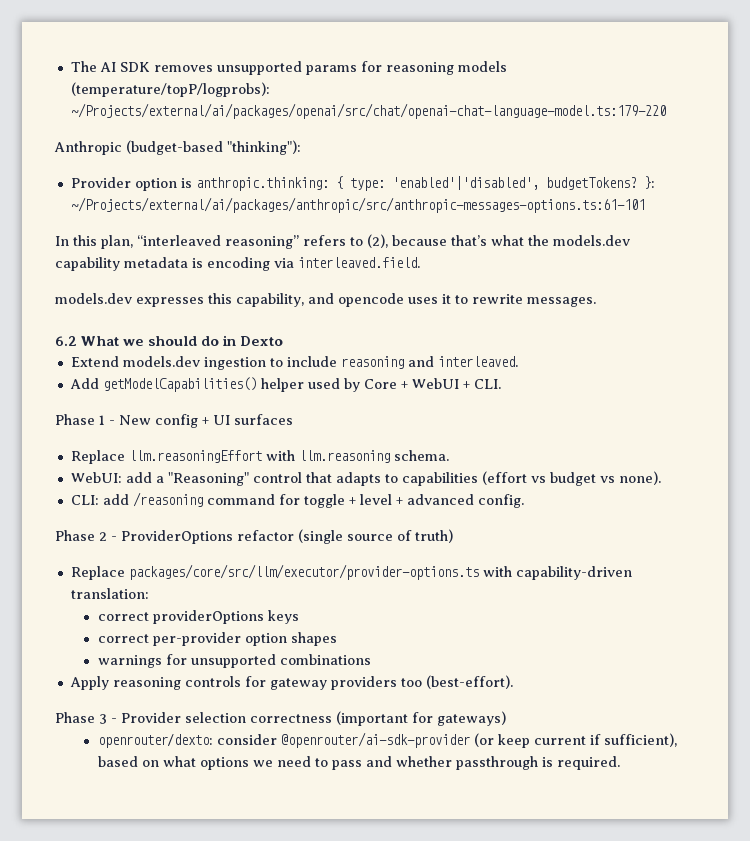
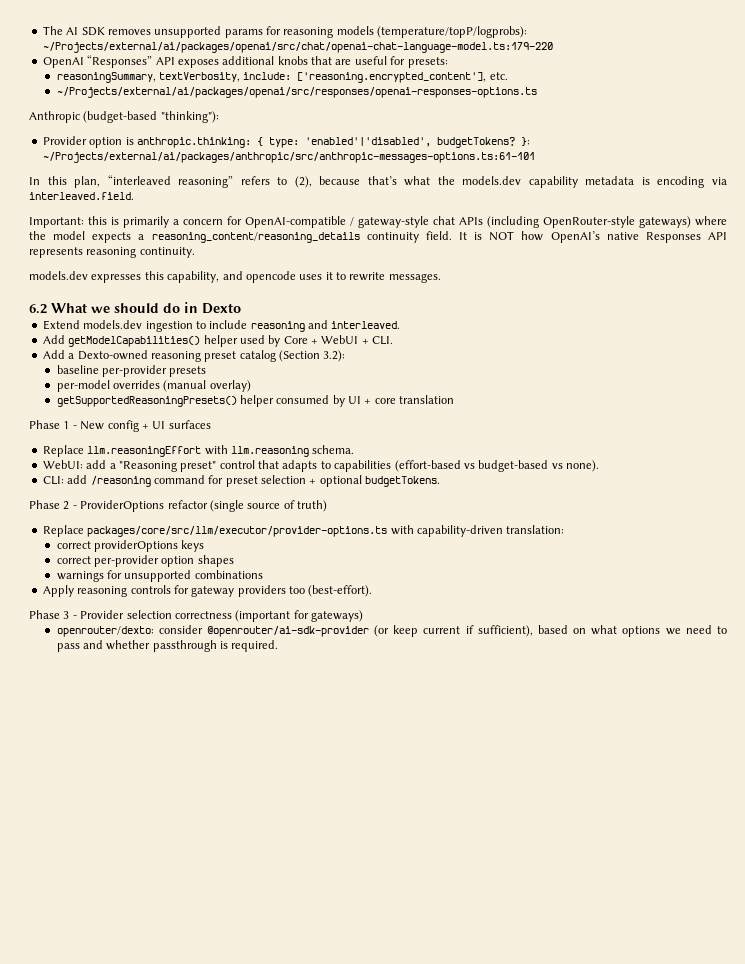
(666, 111) none -> [42,55,448,68] [56,72,508,83] [56,87,537,98] // OpenAI “Responses” API exposes additional knobs that are useful for presets: // reasoningSummary, textVerbosity, include: ['reasoning.encrypted_content'], etc. // ~/Projects/external/ai/packages/openai/src/responses/openai-responses-options.ts
(420, 262) none -> [29,216,727,228] [29,231,727,243] [29,247,195,258] // Important: this is primarily a concern for OpenAI-compatible / gateway-style chat APIs (including OpenRouter-style gateways) where the model expects a reasoning_content/reasoning_details continuity field. It is NOT how OpenAI’s native Responses API represents reasoning continuity.
(501, 384) none -> [42,350,346,362] [56,365,207,377] [56,380,251,392] [56,395,455,407] // Add a Dexto-owned reasoning preset catalog (Section 3.2): // baseline per-provider presets // per-model overrides (manual overlay) // getSupportedReasoningPresets() helper consumed by UI + core translation
[167,472,249,486] "Reasoning" -> [118,461,217,472] "Reasoning preset"
[481,471,596,486] (effort vs budget -> [394,460,549,472] (effort-based vs budget-based
[303,494,524,508] toggle + level + advanced config. -> [225,475,441,487] preset selection + optional budgetTokens.

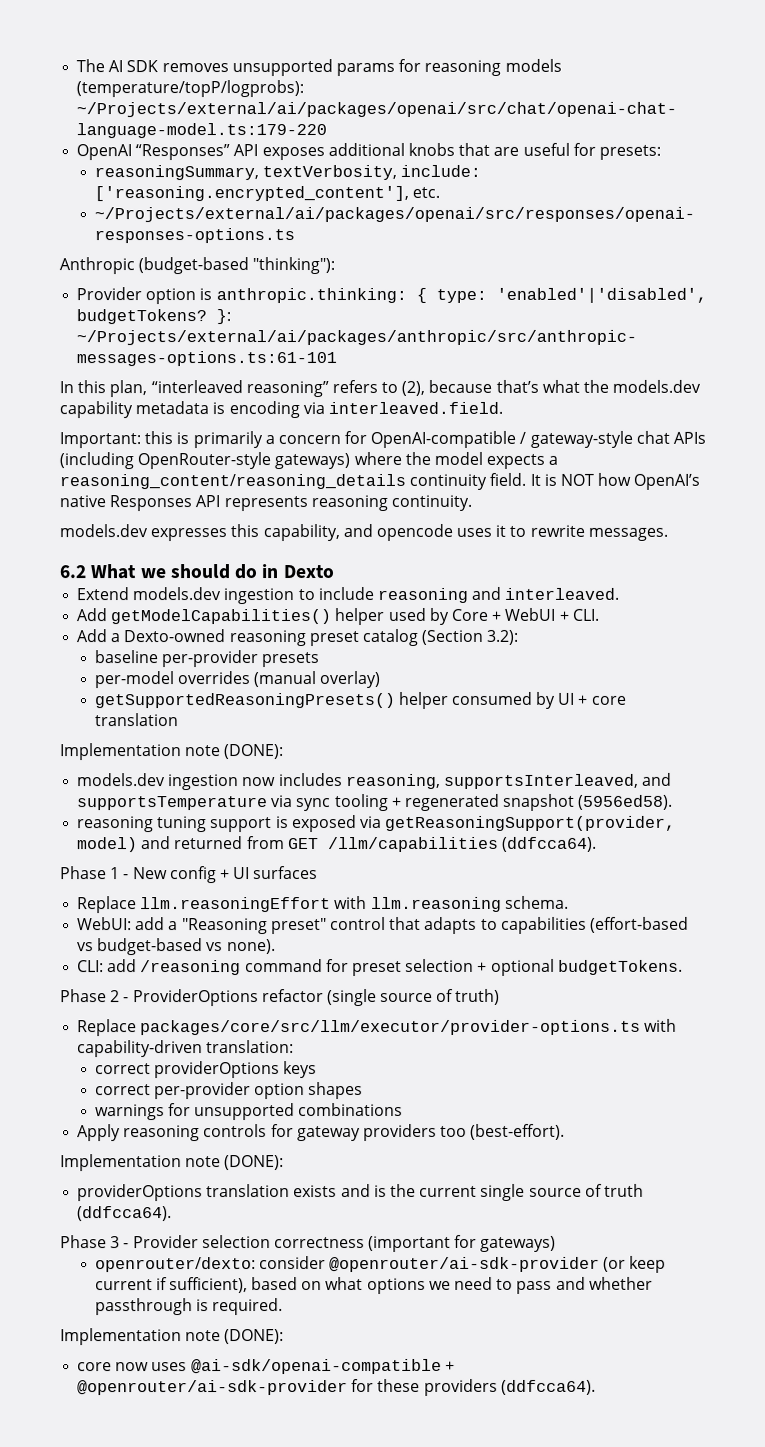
(455, 399) none -> [60,743,285,761] [77,772,673,791] [77,793,674,812] [77,815,677,833] [77,836,597,853] // Implementation note (DONE): // models.dev ingestion now includes reasoning, supportsInterleaved, and supportsTemperature via sync tooling + regenerated snapshot (5956ed58). // reasoning tuning support is exposed via getReasoningSupport(provider, model) and returned from GET /llm/capabilities (ddfcca64).
(373, 591) none -> [60,1154,285,1172] [77,1183,644,1202] [77,1206,173,1222] // Implementation note (DONE): // providerOptions translation exists and is the current single source of truth (ddfcca64).
(279, 646) none -> [60,1328,285,1346] [77,1358,455,1375] [77,1378,596,1396] // Implementation note (DONE): // core now uses @ai-sdk/openai-compatible + @openrouter/ai-sdk-provider for these providers (ddfcca64).

